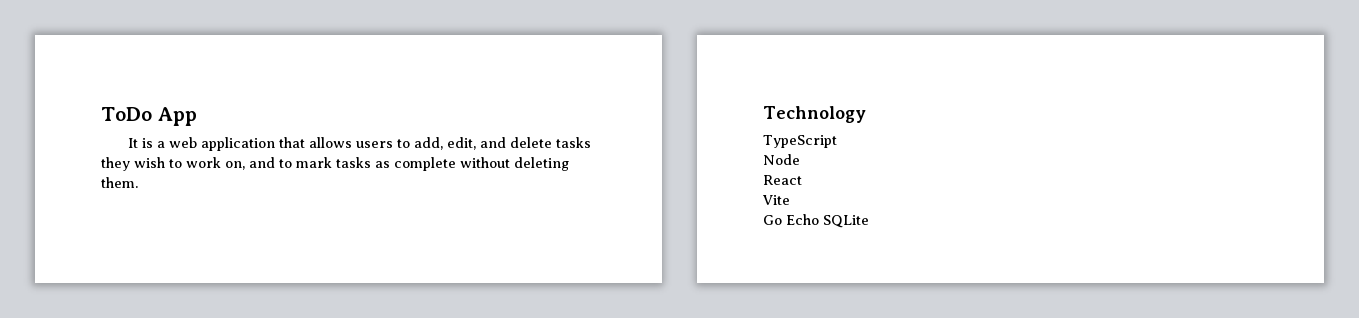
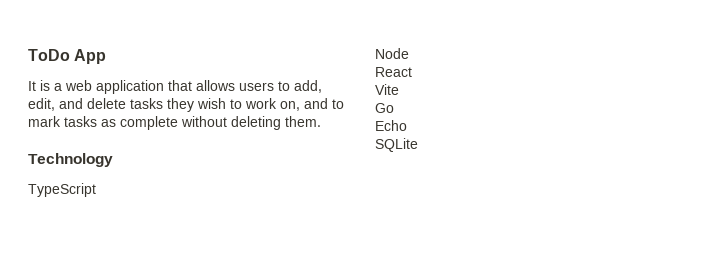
(782, 220) none -> (394, 108) //
(819, 219) none -> (407, 125) //

